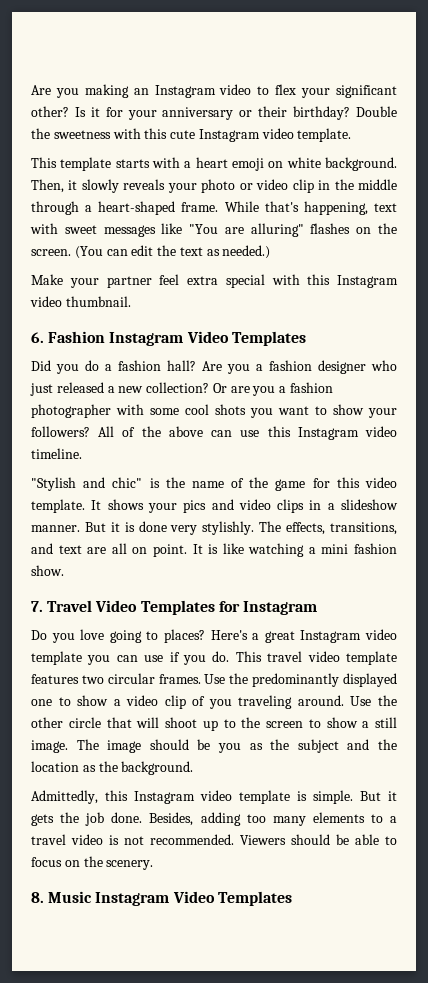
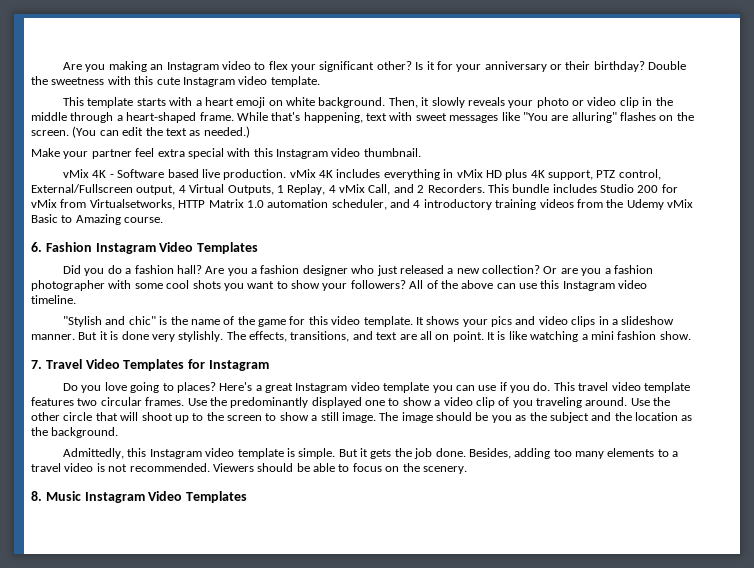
(131, 301) none -> [63,169,661,180] [31,184,678,195] [31,199,693,210] [31,214,164,225] // vMix 4K - Software based live production. vMix 4K includes everything in vMix HD plus 4K support, PTZ control, External/Fullscreen output, 4 Virtual Outputs, 1 Replay, 4 vMix Call, and 2 Recorders. This bundle includes Studio 200 for vMix from Virtualsetworks, HTTP Matrix 1.0 automation scheduler, and 4 introductory training videos from the Udemy vMix Basic to Amazing course.

